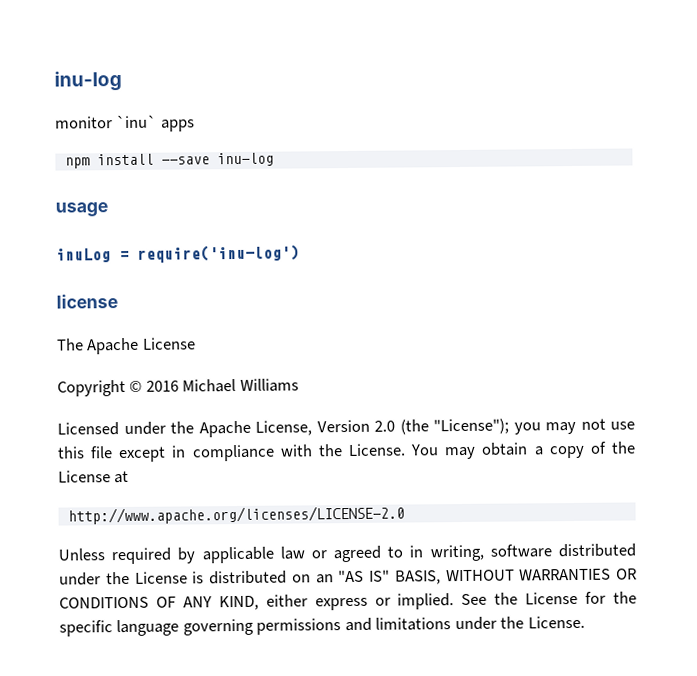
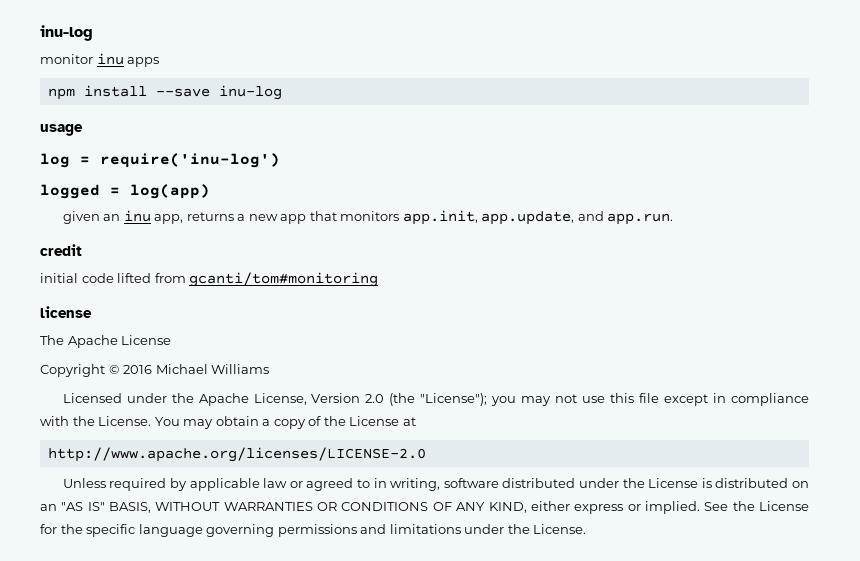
[116,114,158,129] `inu` -> [96,53,124,65] inu
[56,248,111,263] inuLog -> [40,153,70,168] log
(300, 253) none -> [40,184,210,199] [62,210,674,225] [40,244,82,256] [40,272,379,287] // logged = log(app) // given an inu app, returns a new app that monitors app.init, app.update, and app.run. // credit // initial code lifted from gcanti/tom#monitoring

